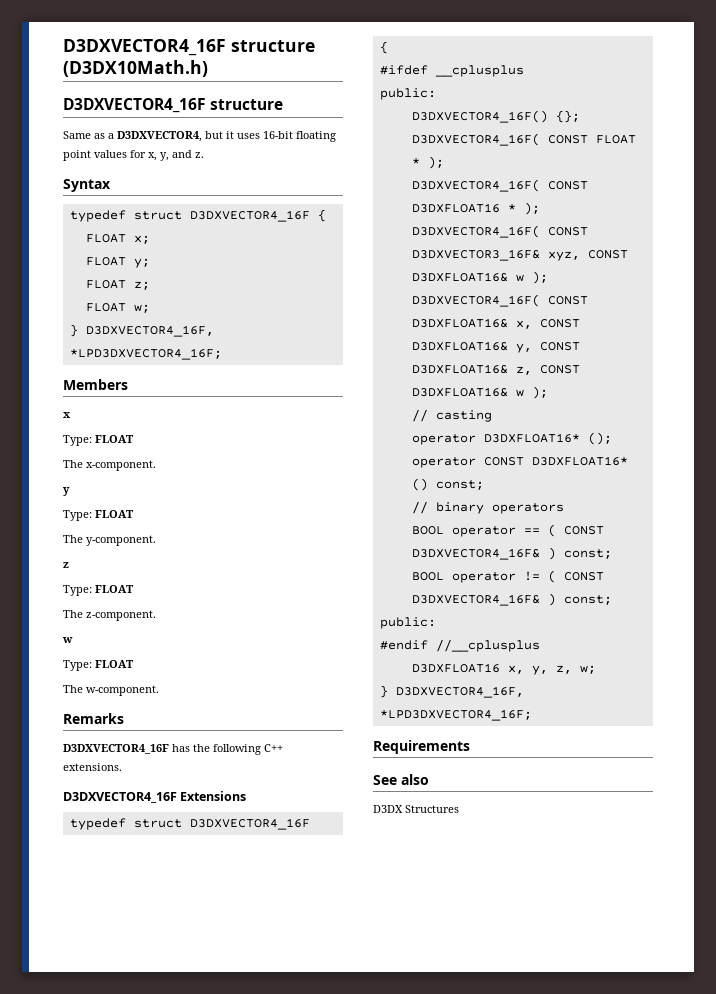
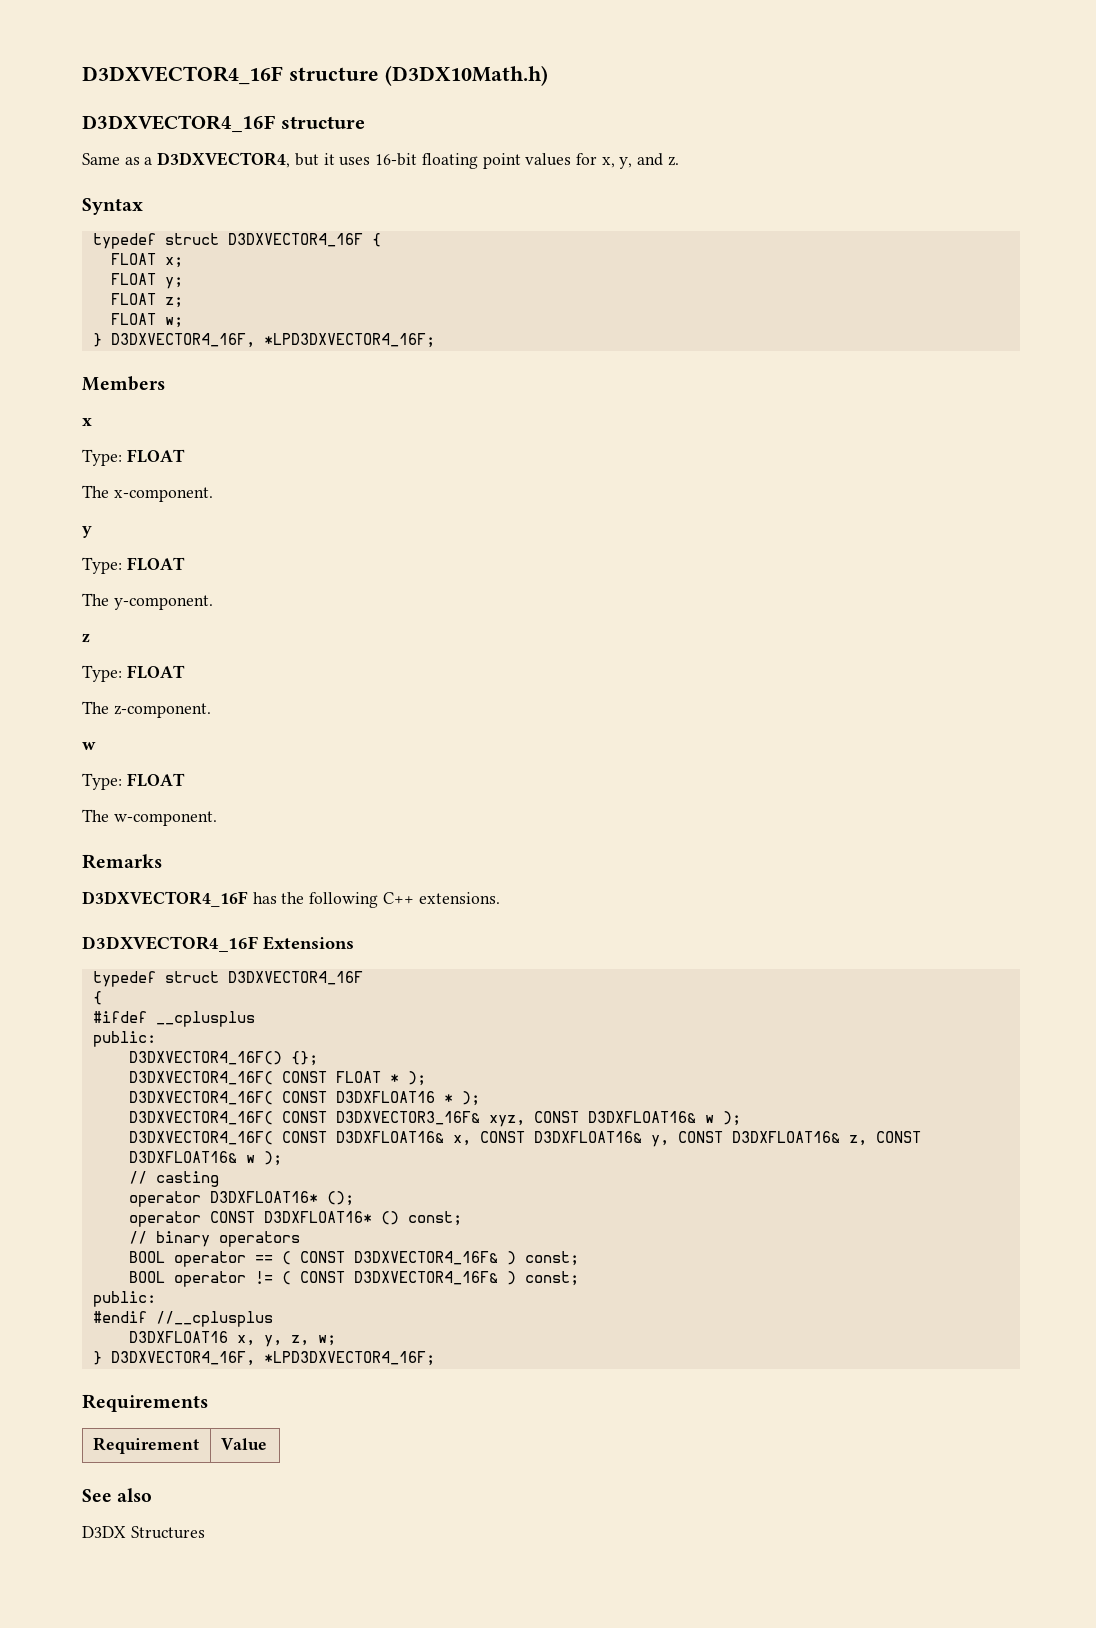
(470, 747) none -> [92,1437,199,1454] [220,1438,267,1450] // Requirement | Value

